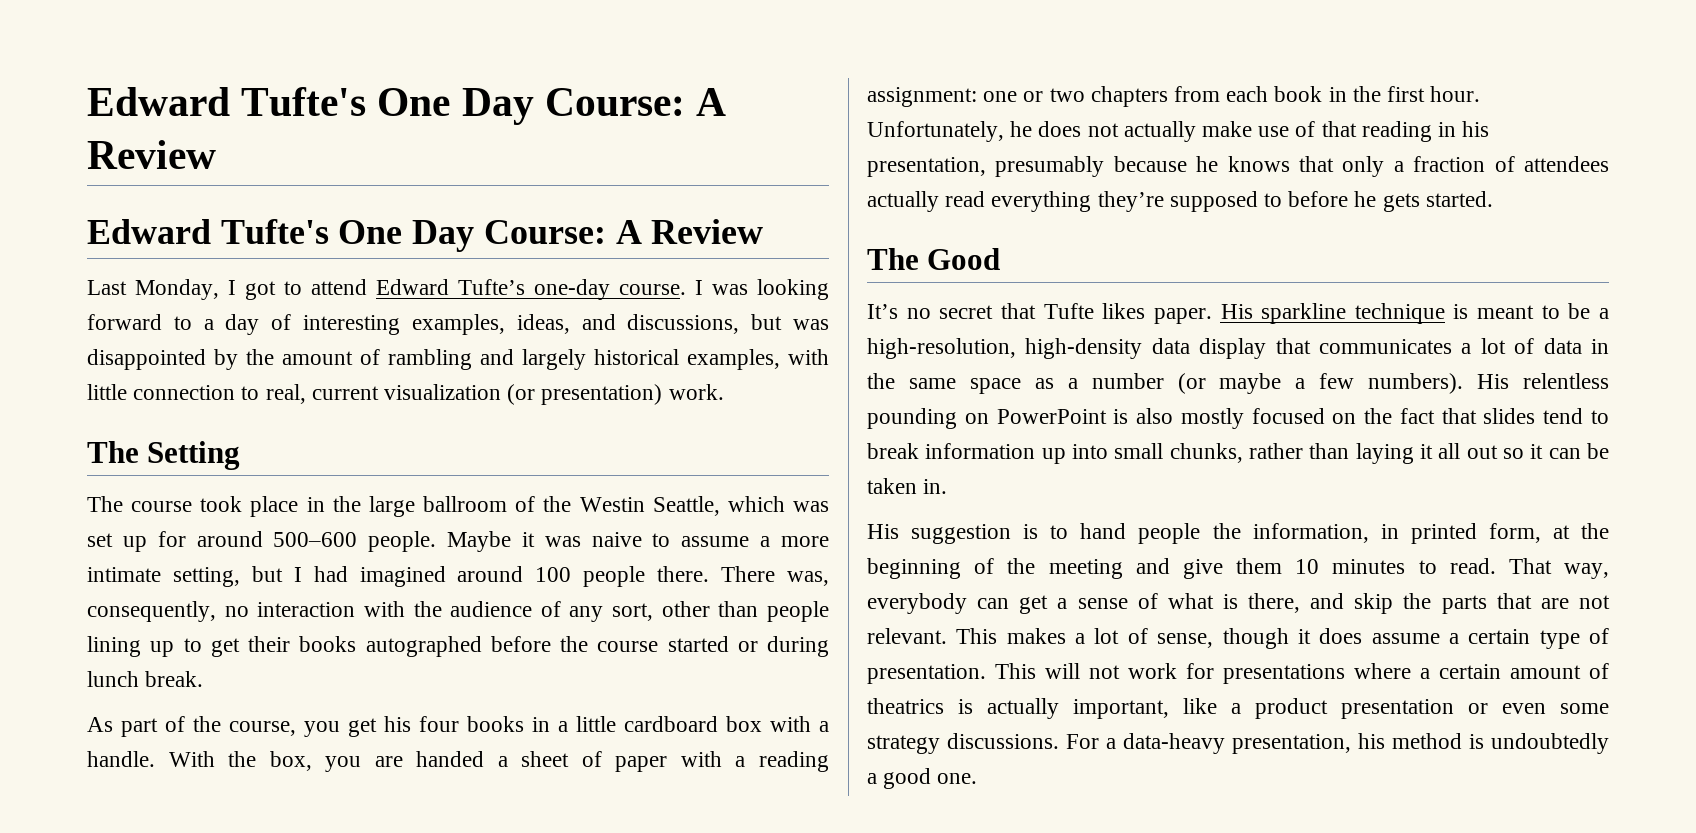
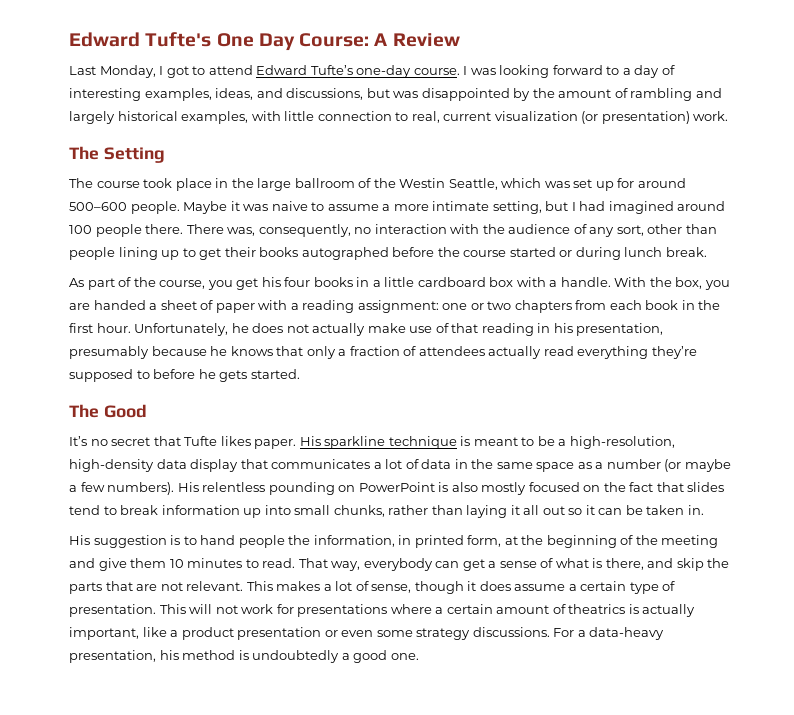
[87,87,727,125] [87,140,216,169] [87,219,764,252] Edward Tufte's One Day Course: A Review // Edward Tufte's One Day Course: A Review -> [69,32,460,51] Edward Tufte's One Day Course: A Review

